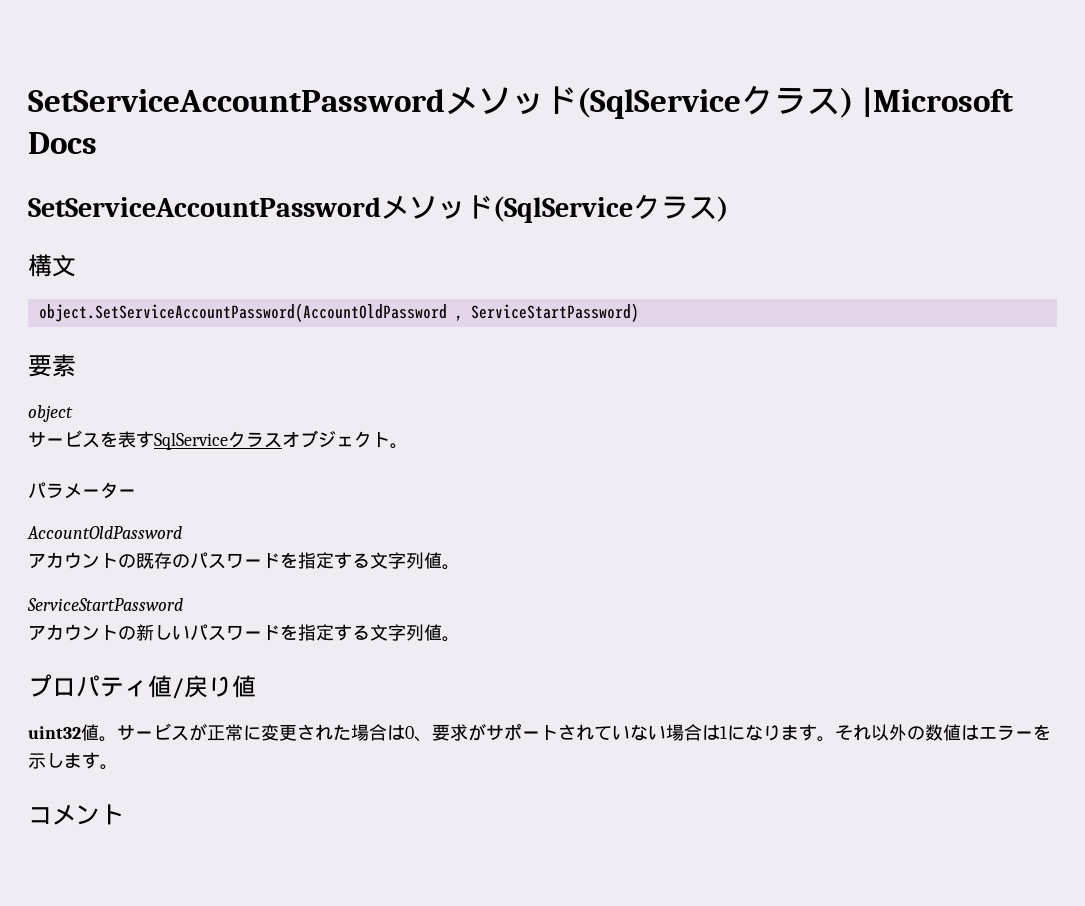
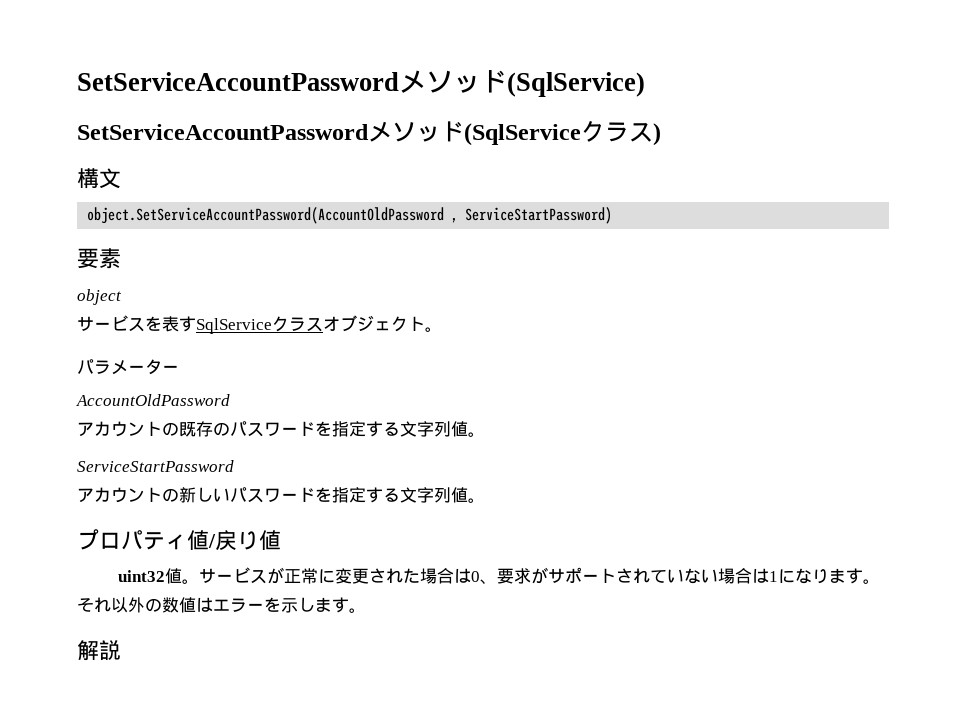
[28,85,1013,119] [28,132,97,154] SetServiceAccountPasswordメソッド(SqlServiceクラス) |Microsoft Docs -> [77,70,645,97] SetServiceAccountPasswordメソッド(SqlService)
[28,804,124,825] コメント -> [77,640,121,661] 解説

